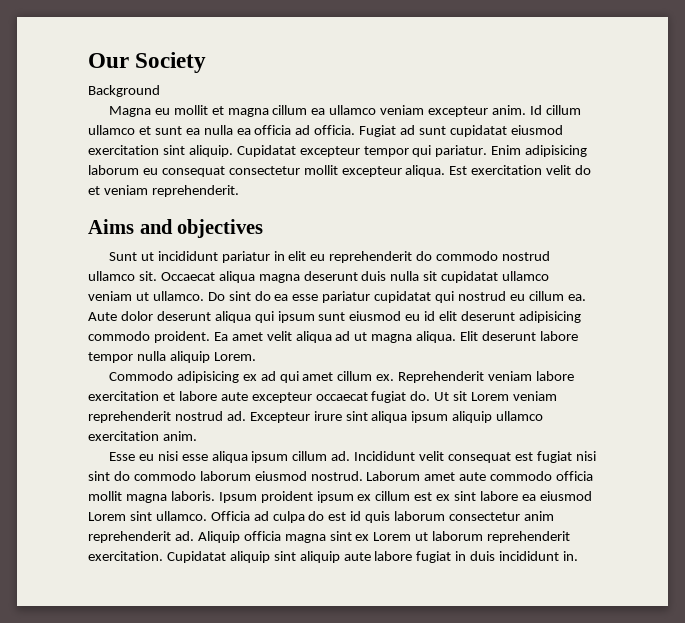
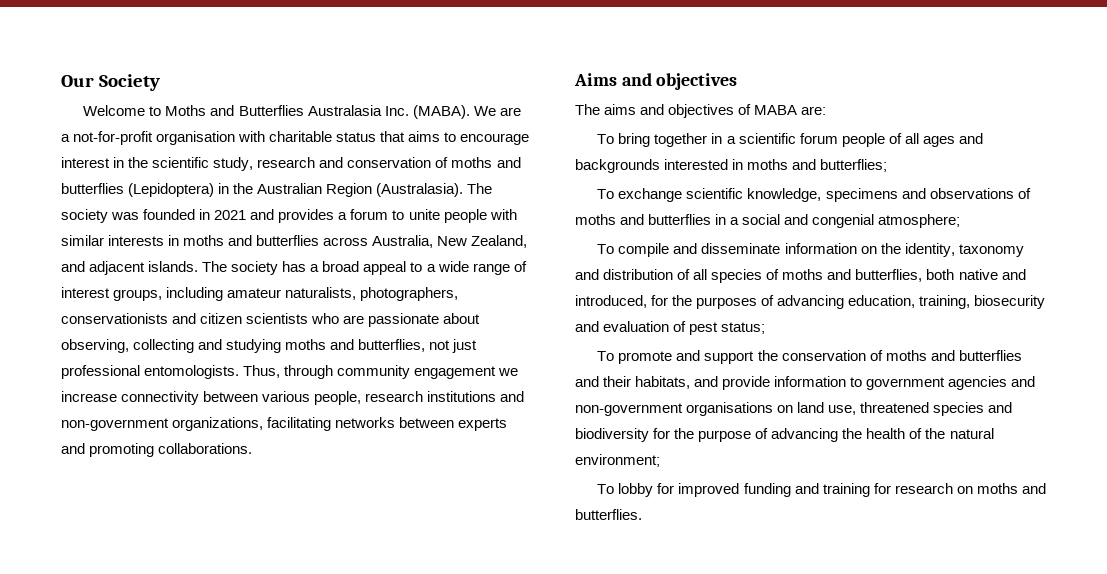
[88,85,160,97] [108,105,581,117] [88,125,563,137] [88,145,588,157] [88,165,592,177] [88,185,239,197] [88,219,264,238] [108,251,551,263] [88,271,550,283] [88,291,586,303] [88,311,581,323] [88,331,578,343] [88,351,256,363] [108,371,575,383] [88,391,558,403] [88,411,544,423] [88,431,197,441] [108,451,596,463] [88,471,594,481] [88,491,592,503] [88,511,554,523] [88,531,571,543] [88,551,579,563] Background // Magna eu mollit et magna cillum ea ullamco veniam excepteur anim. Id cillum ullamco et sunt ea nulla ea officia ad officia. Fugiat ad sunt cupidatat eiusmod exercitation sint aliquip. Cupidatat excepteur tempor qui pariatur. Enim adipisicing laborum eu consequat consectetur mollit excepteur aliqua. Est exercitation velit do et veniam reprehenderit. // Aims and objectives // Sunt ut incididunt pariatur in elit eu reprehenderit do commodo nostrud ullamco sit. Occaecat aliqua magna deserunt duis nulla sit cupidatat ullamco veniam ut ullamco. Do sint do ea esse pariatur cupidatat qui nostrud eu cillum ea. Aute dolor deserunt aliqua qui ipsum sunt eiusmod eu id elit deserunt adipisicing commodo proident. Ea amet velit aliqua ad ut magna aliqua. Elit deserunt labore tempor nulla aliquip Lorem. // Commodo adipisicing ex ad qui amet cillum ex. Reprehenderit veniam labore exercitation et labore aute excepteur occaecat fugiat do. Ut sit Lorem veniam reprehenderit nostrud ad. Excepteur irure sint aliqua ipsum aliquip ullamco exercitation anim. // Esse eu nisi esse aliqua ipsum cillum ad. Incididunt velit consequat est fugiat nisi sint do commodo laborum eiusmod nostrud. Laborum amet aute commodo officia mollit magna laboris. Ipsum proident ipsum ex cillum est ex sint labore ea eiusmod Lorem sint ullamco. Officia ad culpa do est id quis laborum consectetur anim reprehenderit ad. Aliquip officia magna sint ex Lorem ut laborum reprehenderit exercitation. Cupidatat aliquip sint aliquip aute labore fugiat in duis incididunt in. -> [83,105,521,119] [61,131,530,145] [61,157,521,171] [61,183,493,197] [61,209,517,223] [61,235,528,248] [61,261,527,275] [61,287,459,301] [61,313,481,327] [61,339,478,353] [61,365,519,379] [61,391,525,405] [61,417,508,431] [61,443,253,457] [574,73,738,90] [575,104,827,118] [597,133,983,147] [575,159,888,173] [597,188,1031,202] [575,214,961,228] [597,243,1024,257] [575,269,1026,283] [575,295,1046,309] [575,321,766,335] [597,350,1022,364] [575,376,1036,390] [575,402,1013,416] [575,428,994,442] [575,454,660,467] [597,483,1046,497] [575,509,642,520] Welcome to Moths and Butterflies Australasia Inc. (MABA). We are a not-for-profit organisation with charitable status that aims to encourage interest in the scientific study, research and conservation of moths and butterflies (Lepidoptera) in the Australian Region (Australasia). The society was founded in 2021 and provides a forum to unite people with similar interests in moths and butterflies across Australia, New Zealand, and adjacent islands. The society has a broad appeal to a wide range of interest groups, including amateur naturalists, photographers, conservationists and citizen scientists who are passionate about observing, collecting and studying moths and butterflies, not just professional entomologists. Thus, through community engagement we increase connectivity between various people, research institutions and non-government organizations, facilitating networks between experts and promoting collaborations. // Aims and objectives // The aims and objectives of MABA are: // To bring together in a scientific forum people of all ages and backgrounds interested in moths and butterflies; // To exchange scientific knowledge, specimens and observations of moths and butterflies in a social and congenial atmosphere; // To compile and disseminate information on the identity, taxonomy and distribution of all species of moths and butterflies, both native and introduced, for the purposes of advancing education, training, biosecurity and evaluation of pest status; // To promote and support the conservation of moths and butterflies and their habitats, and provide information to government agencies and non-government organisations on land use, threatened species and biodiversity for the purpose of advancing the health of the natural environment; // To lobby for improved funding and training for research on moths and butterflies.

